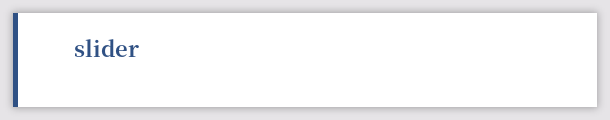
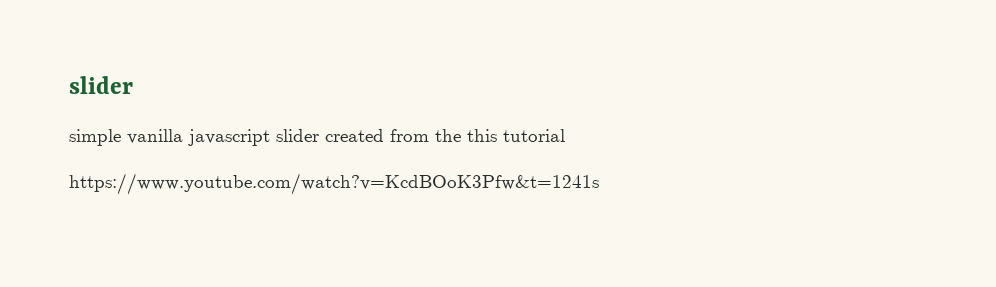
[74,39,139,57] slider -> [69,76,133,94] [69,129,565,146] [69,173,599,195] slider // simple vanilla javascript slider created from the this tutorial // https://www.youtube.com/watch?v=KcdBOoK3Pfw&t=1241s

